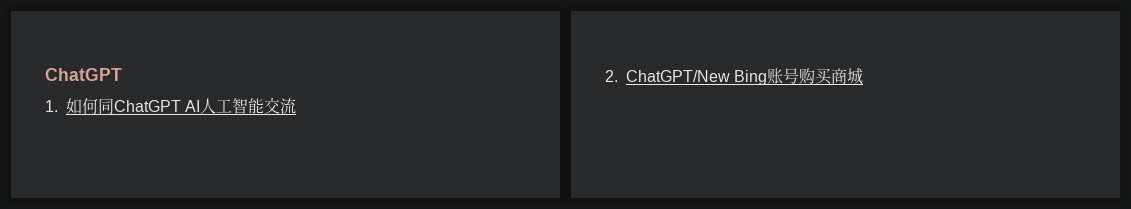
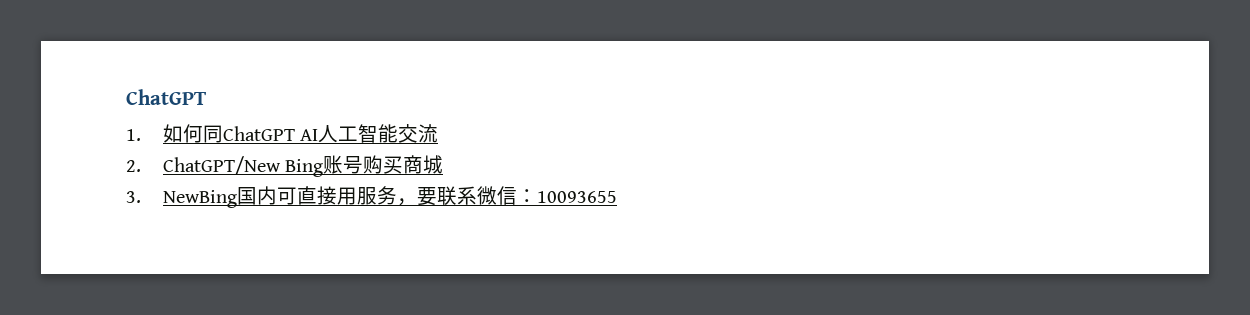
(864, 76) none -> [126,186,617,208] // 3. NewBing国内可直接用服务，要联系微信：10093655

